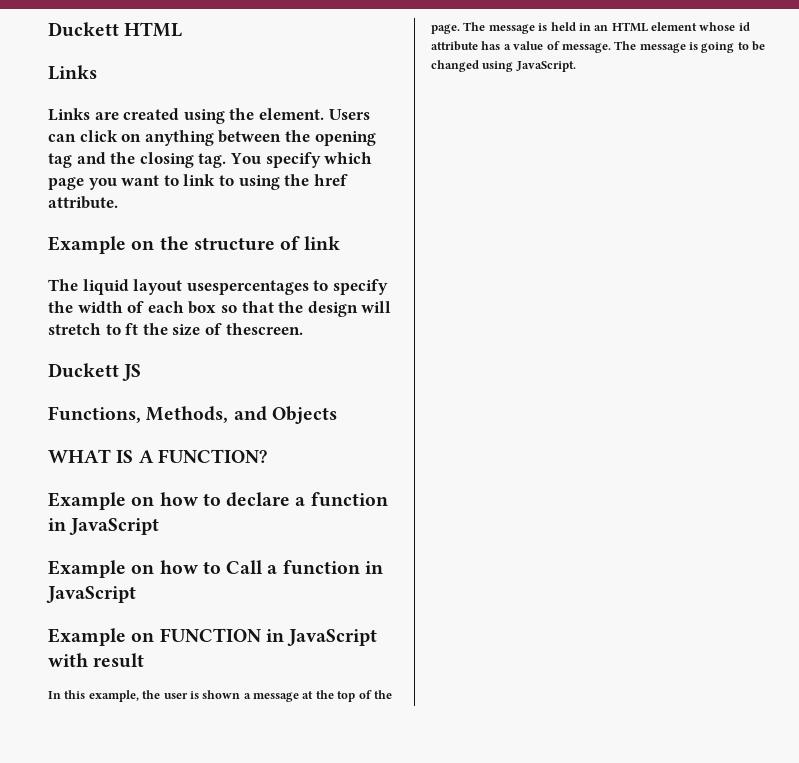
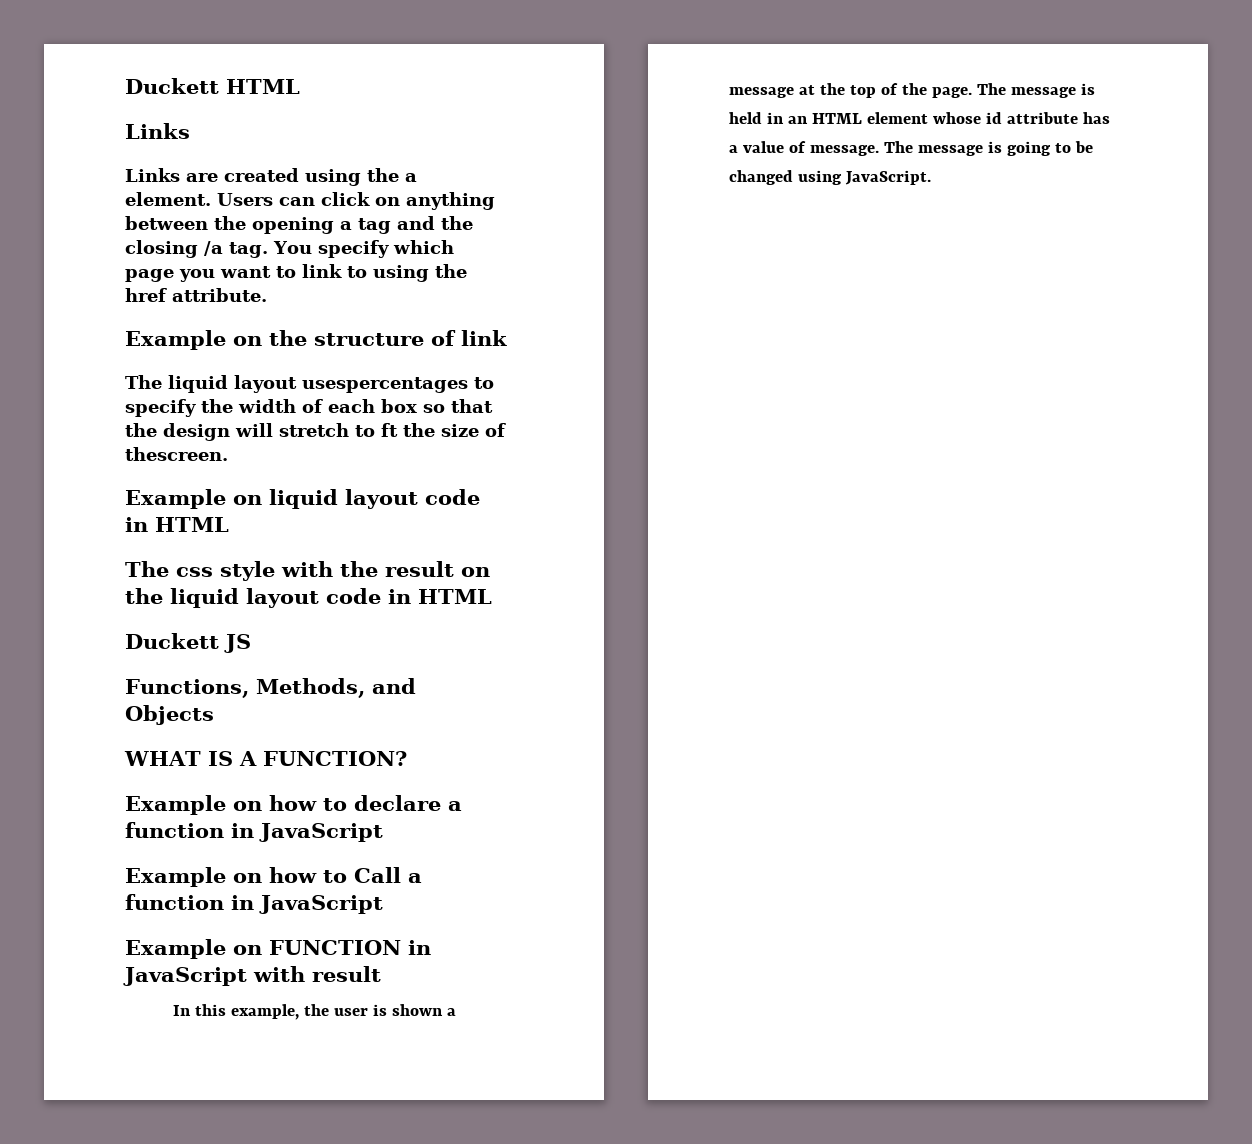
(255, 114) none -> [405,173,417,182] a
(376, 138) none -> [340,221,352,230] a
(194, 160) none -> [204,241,223,256] /a
(303, 329) none -> [125,489,480,509] [125,517,229,532] [125,561,490,581] [125,588,492,608] // Example on liquid layout code in HTML // The css style with the result on the liquid layout code in HTML

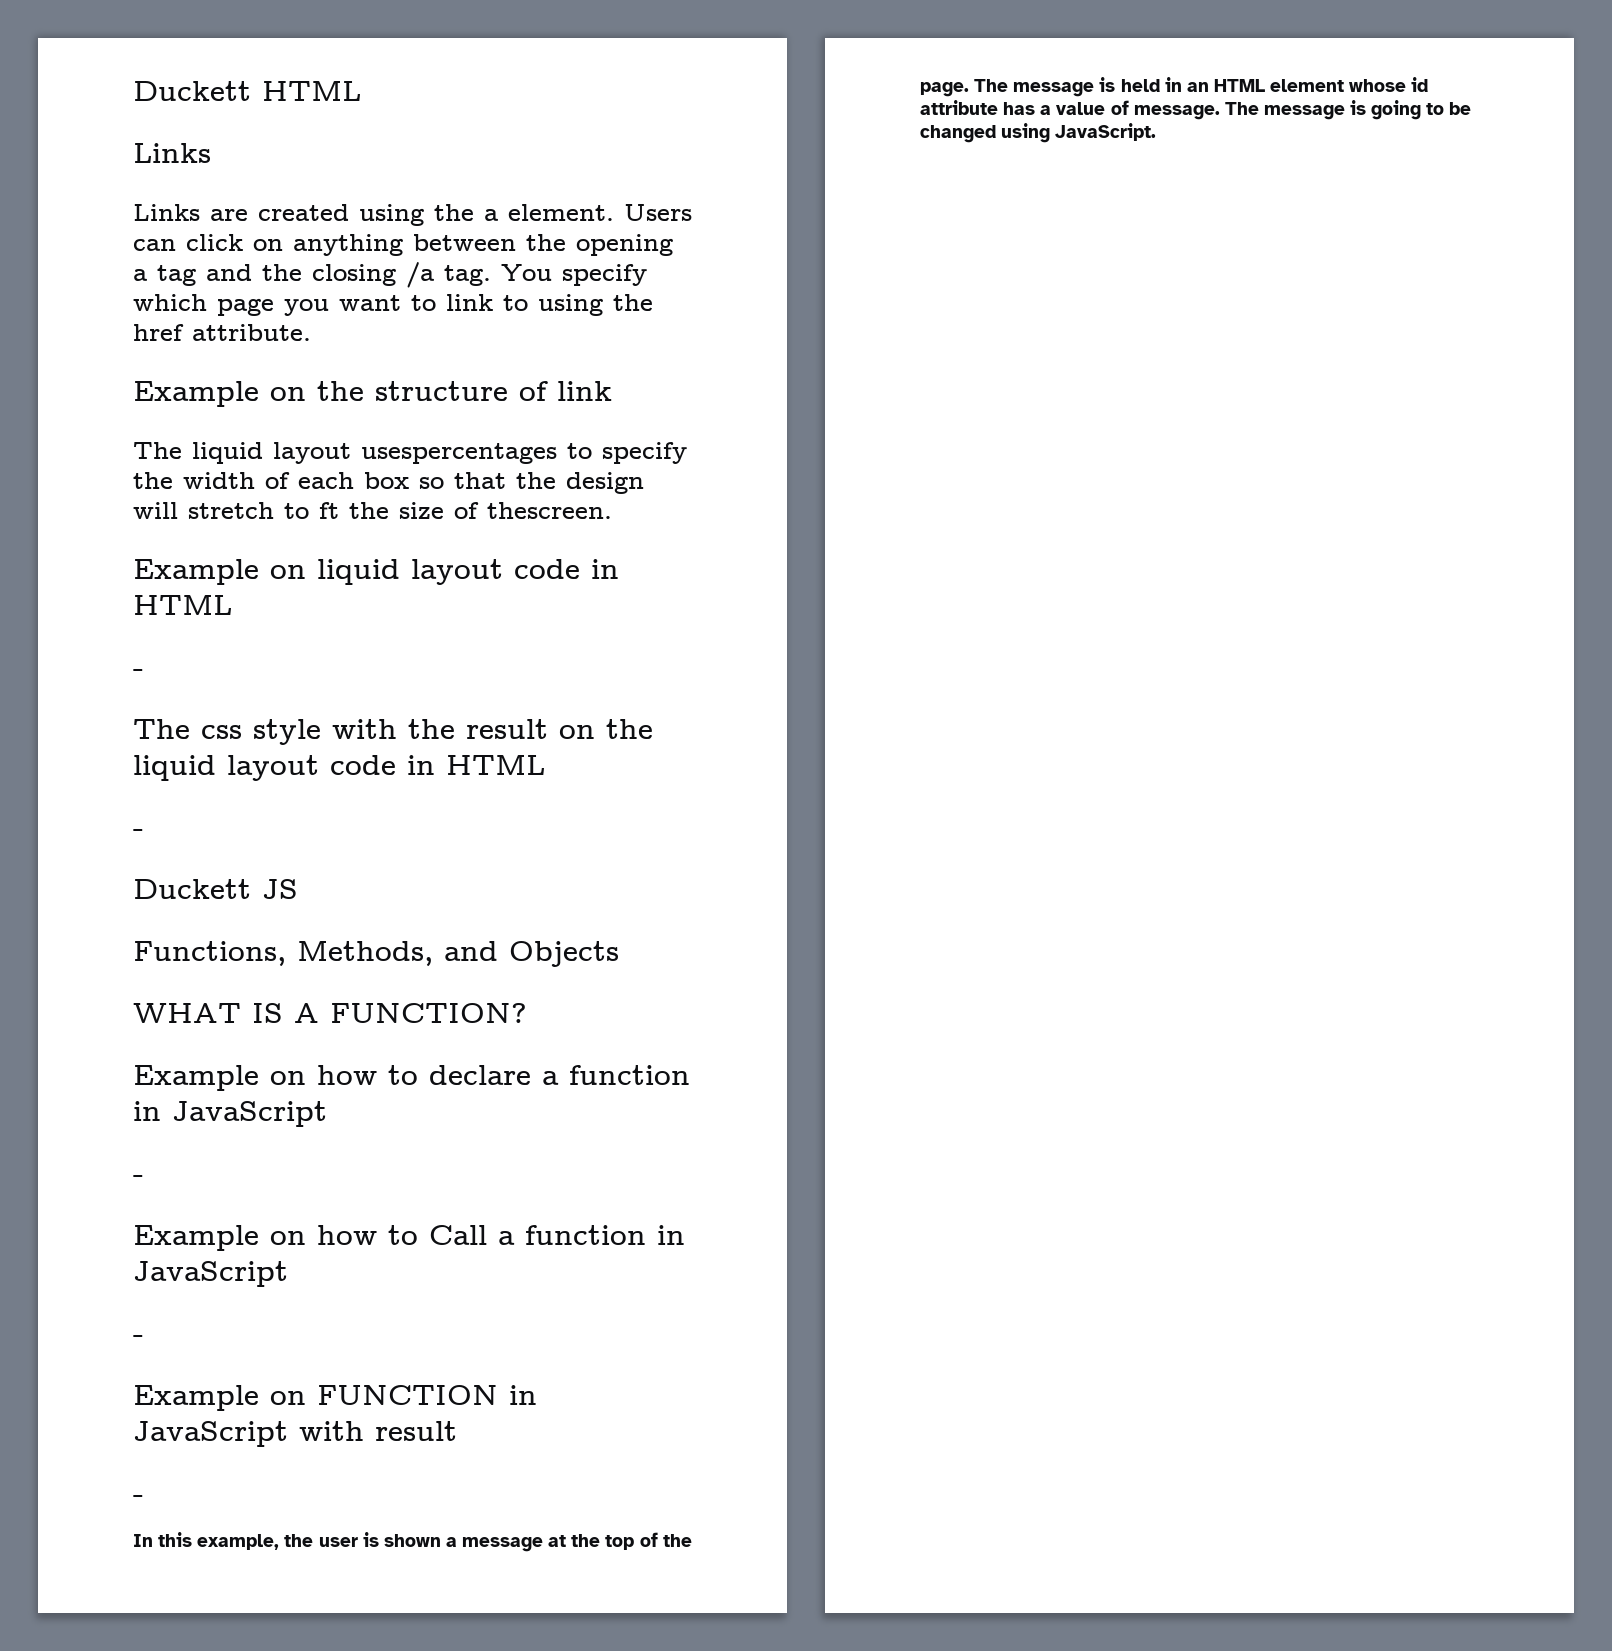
(229, 524) none -> [133,669,144,677] // -
(492, 596) none -> [133,829,144,837] // -
(383, 832) none -> [133,1175,144,1183] // -
(383, 904) none -> [133,1335,144,1343] // -
(381, 974) none -> [133,1495,144,1503] // -

